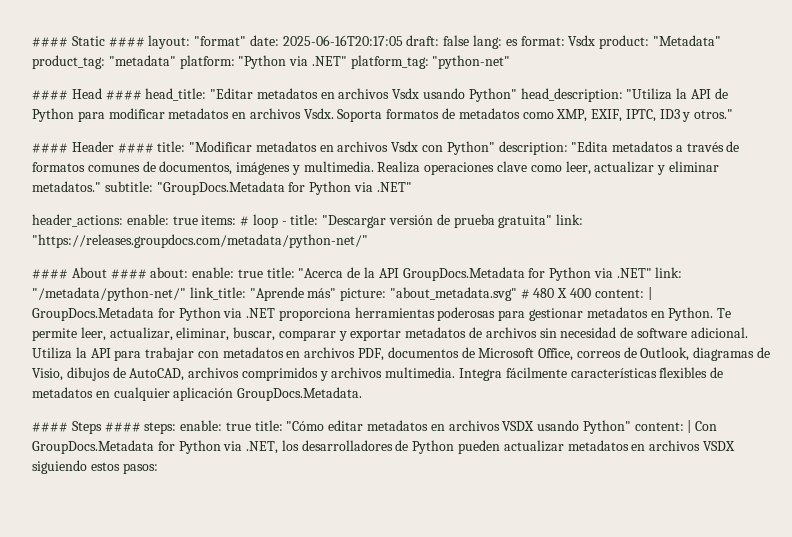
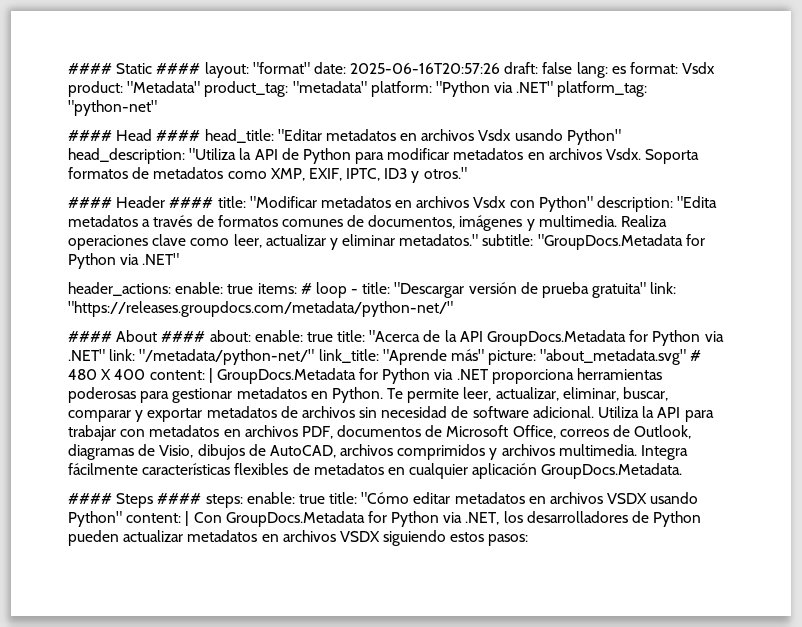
[282,35,403,46] 2025-06-16T20:17:05 -> [350,63,501,74] 2025-06-16T20:57:26

